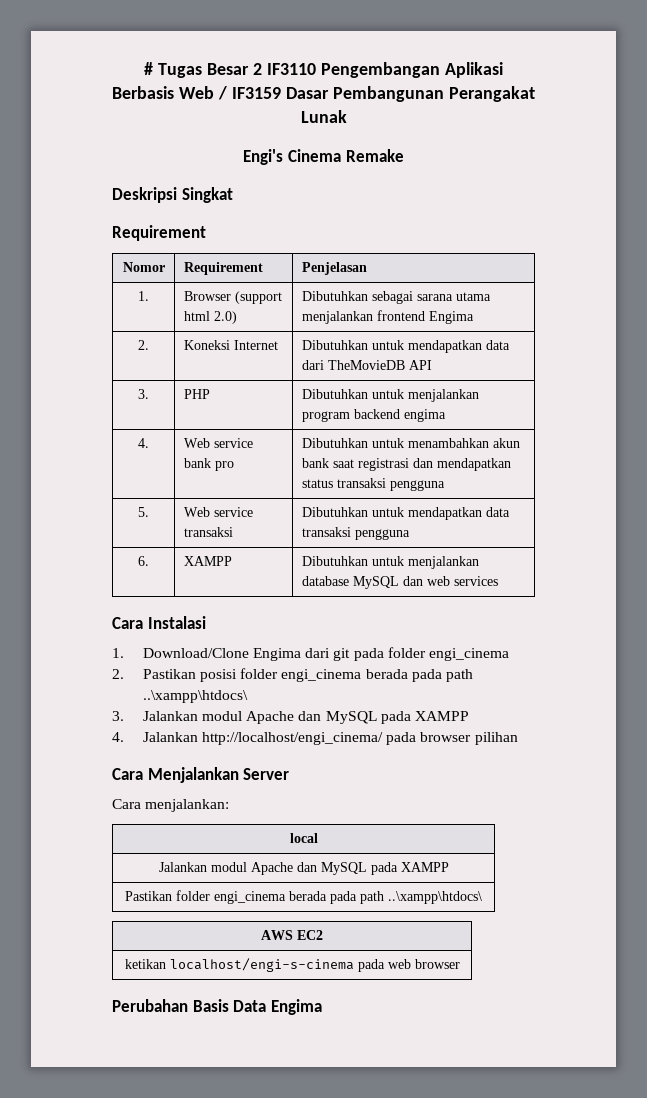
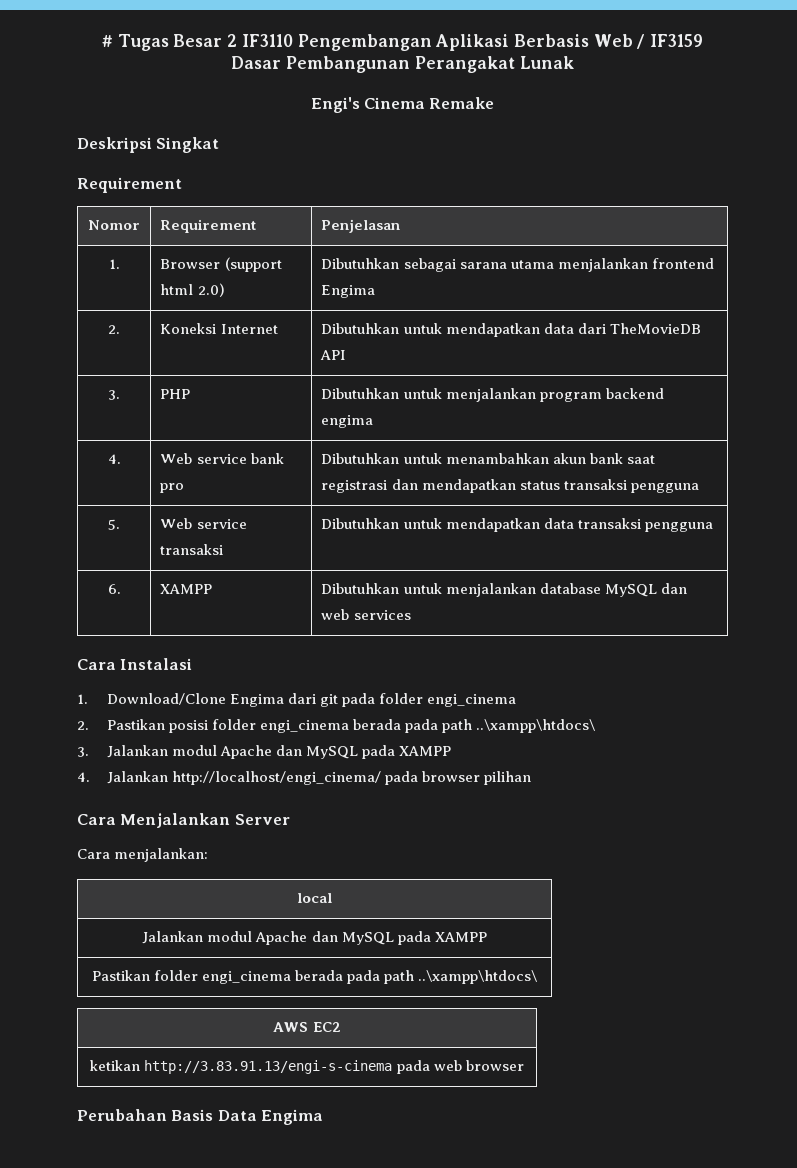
[169,958,354,972] localhost/engi-s-cinema -> [144,1060,393,1074] http://3.83.91.13/engi-s-cinema

